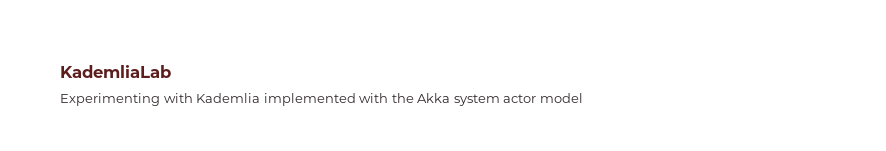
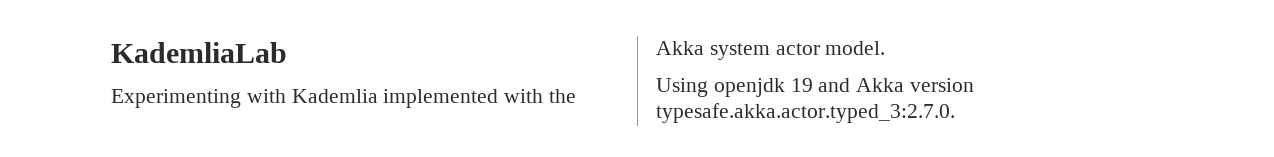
[539,93,583,103] model -> [825,41,886,55] [656,78,975,97] [656,103,955,123] model. // Using openjdk 19 and Akka version typesafe.akka.actor.typed_3:2.7.0.

